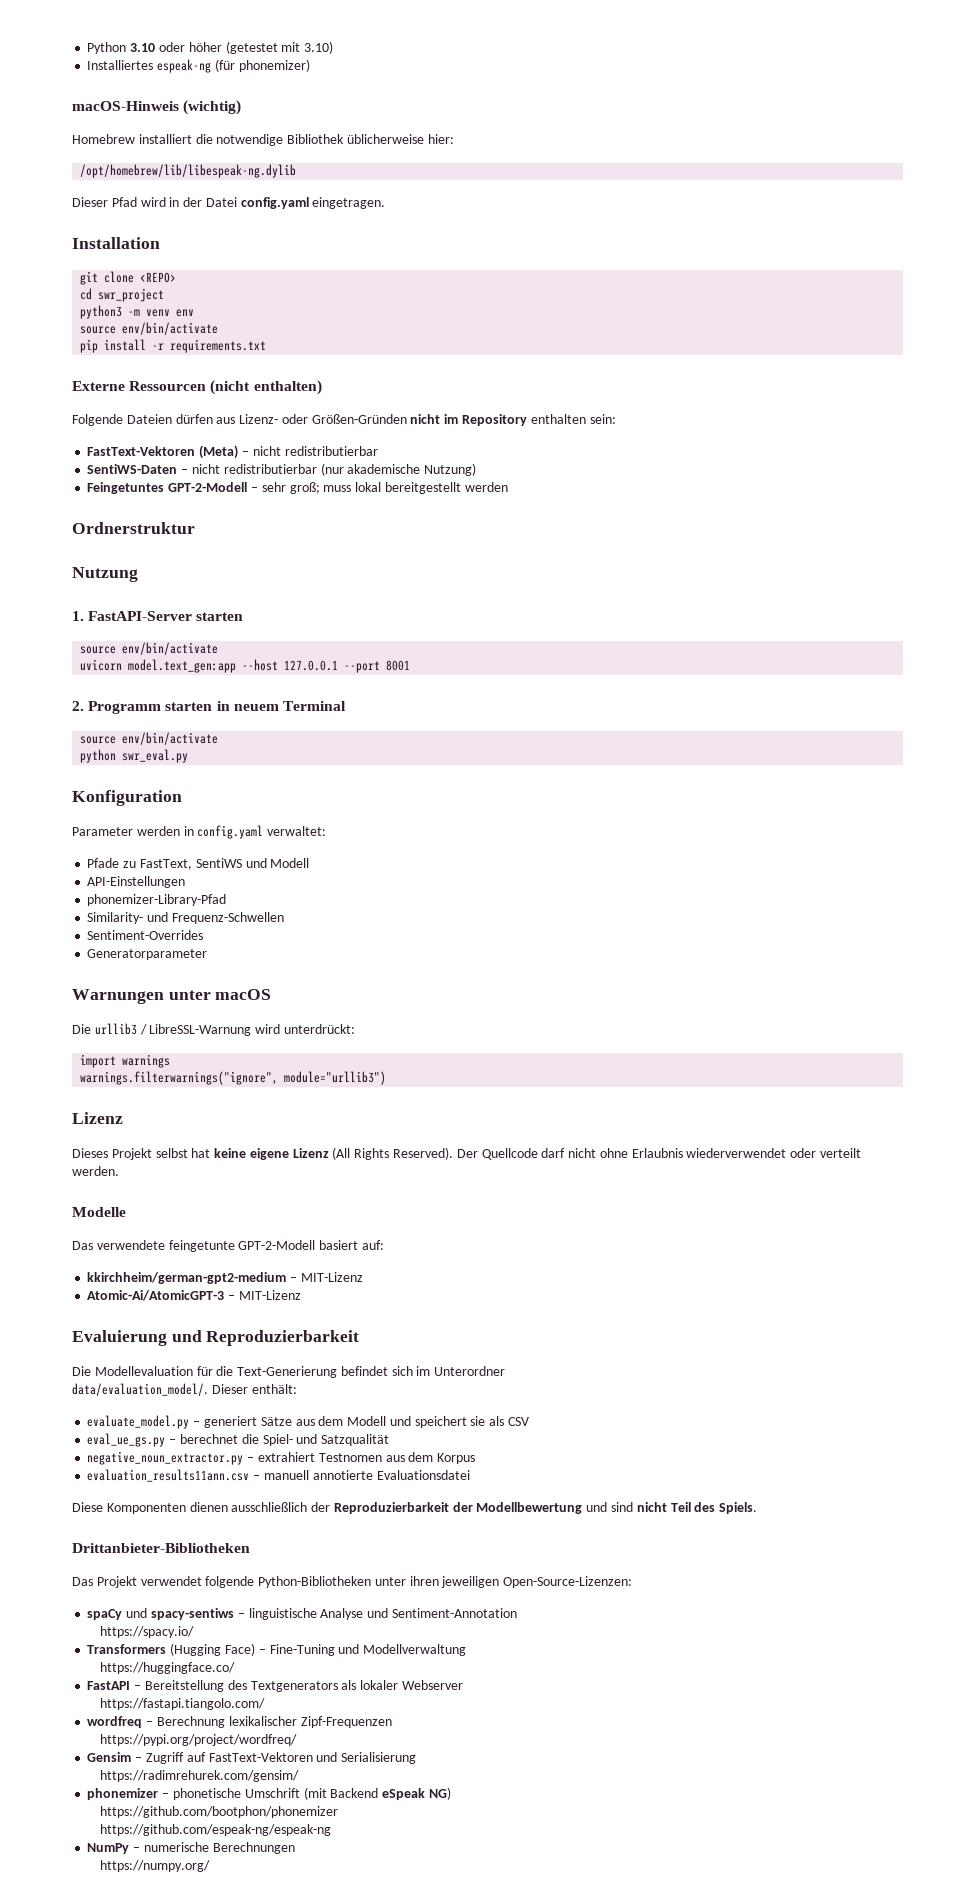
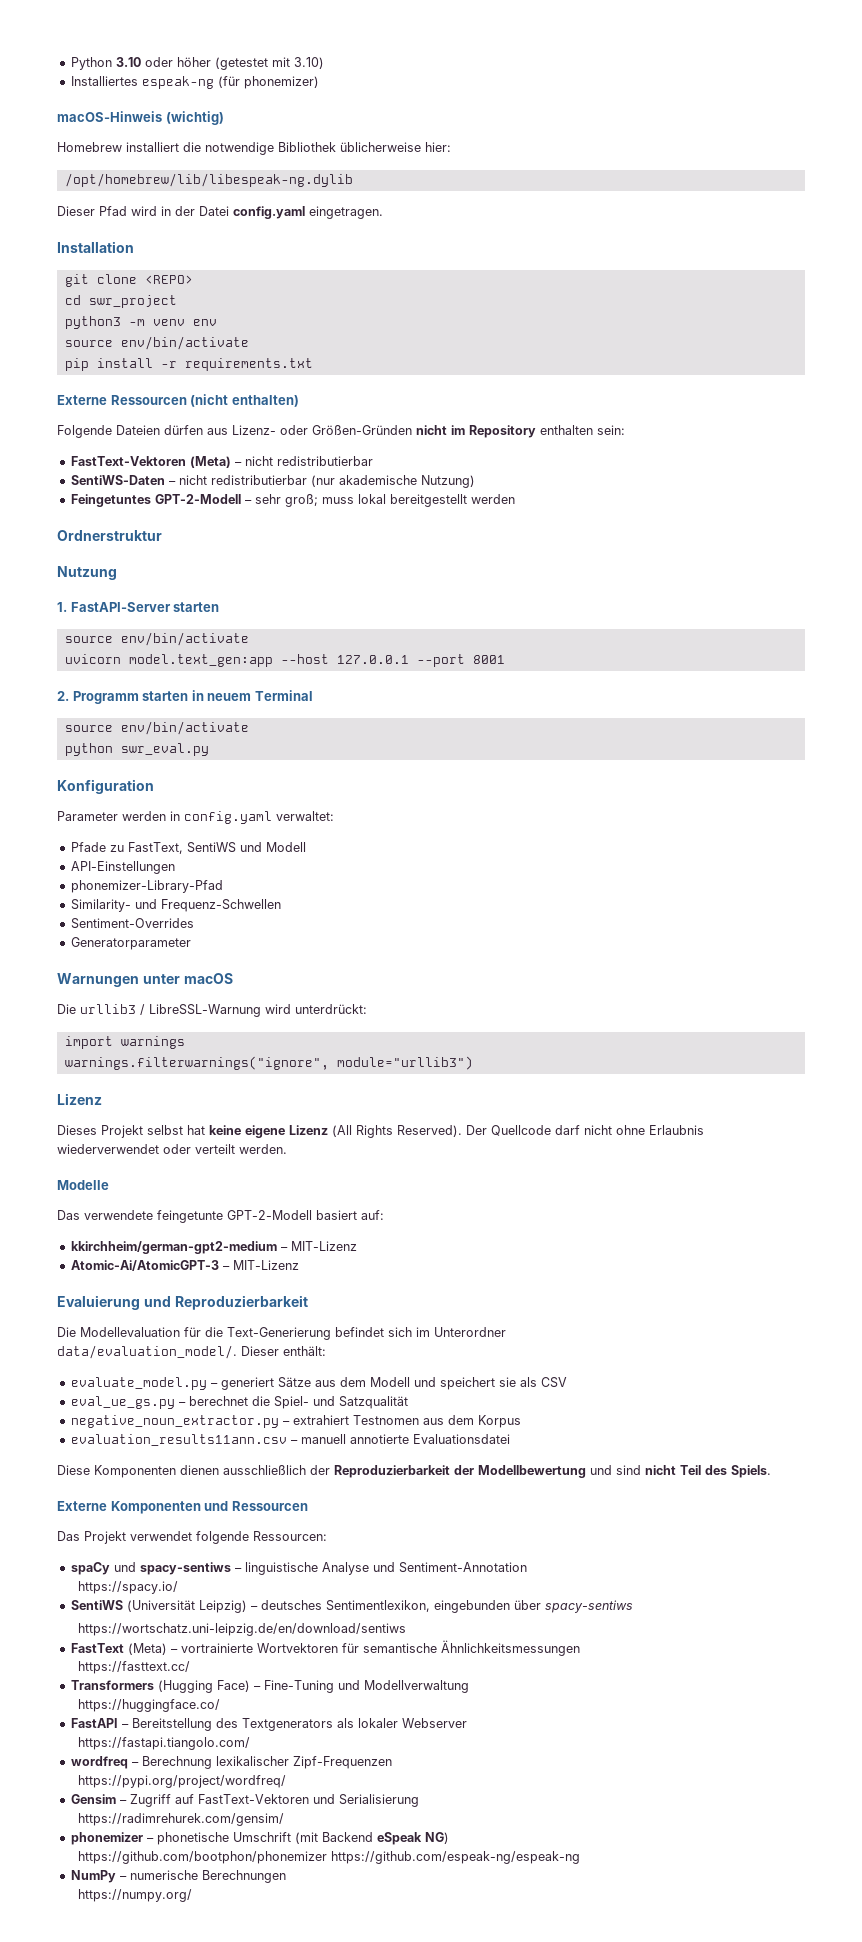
[72,1543,250,1553] Drittanbieter-Bibliotheken -> [57,1501,308,1514] Externe Komponenten und Ressourcen
[258,1576,633,1588] Python-Bibliotheken unter ihren jeweiligen Open-Source-Lizenzen: -> [253,1531,327,1541] Ressourcen:
(194, 1632) none -> [70,1600,633,1613] [78,1623,407,1636] [70,1640,580,1656] [78,1661,191,1674] // SentiWS (Universität Leipzig) – deutsches Sentimentlexikon, eingebunden über spacy-sentiws // https://wortschatz.uni-leipzig.de/en/download/sentiws // FastText (Meta) – vortrainierte Wortvektoren für semantische Ähnlichkeitsmessungen // https://fasttext.cc/
(338, 1812) // -> (328, 1857) none

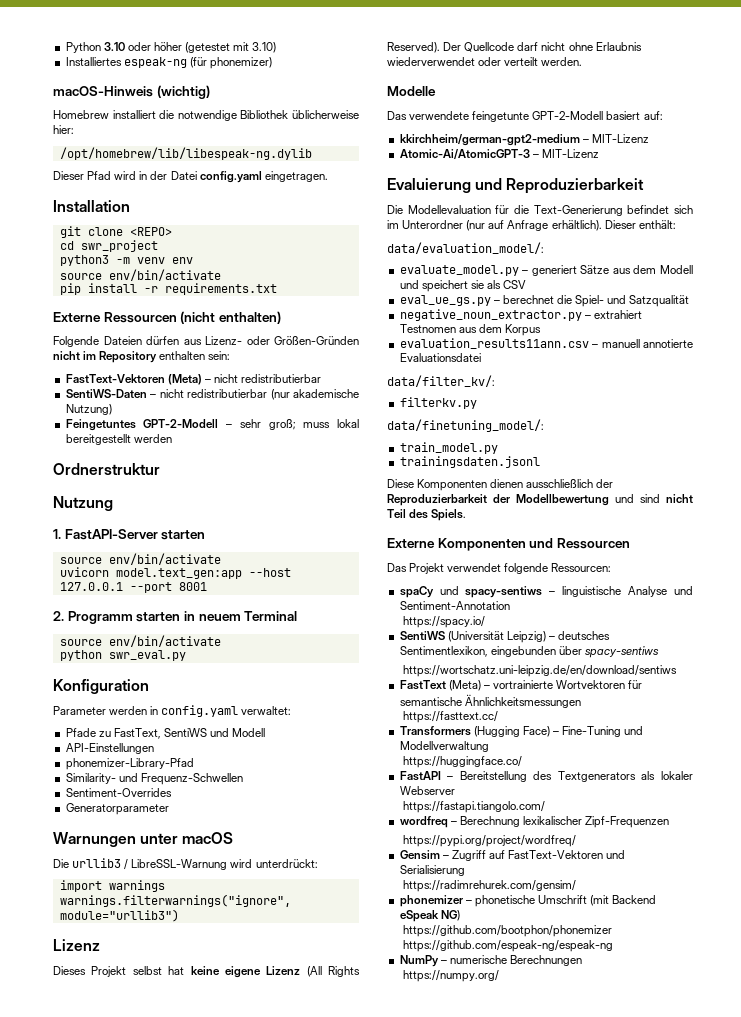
[57,1345,237,1359] // data/evaluation_model/. -> [466,220,602,231] (nur auf Anfrage erhältlich).
(326, 1351) none -> [387,242,544,254] // data/evaluation_model/:
(510, 1439) none -> [387,375,495,387] [399,397,477,409] [387,419,544,432] [399,442,498,454] [399,456,540,468] // data/filter_kv/: // filterkv.py // data/finetuning_model/: // train_model.py // trainingsdaten.jsonl

